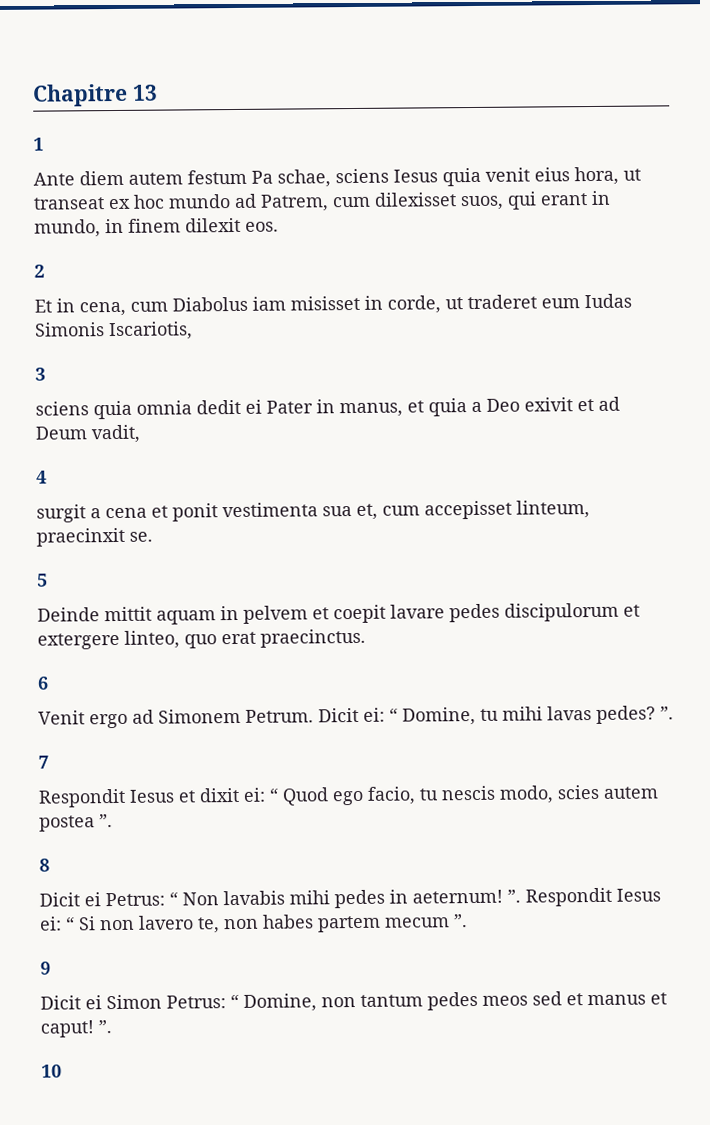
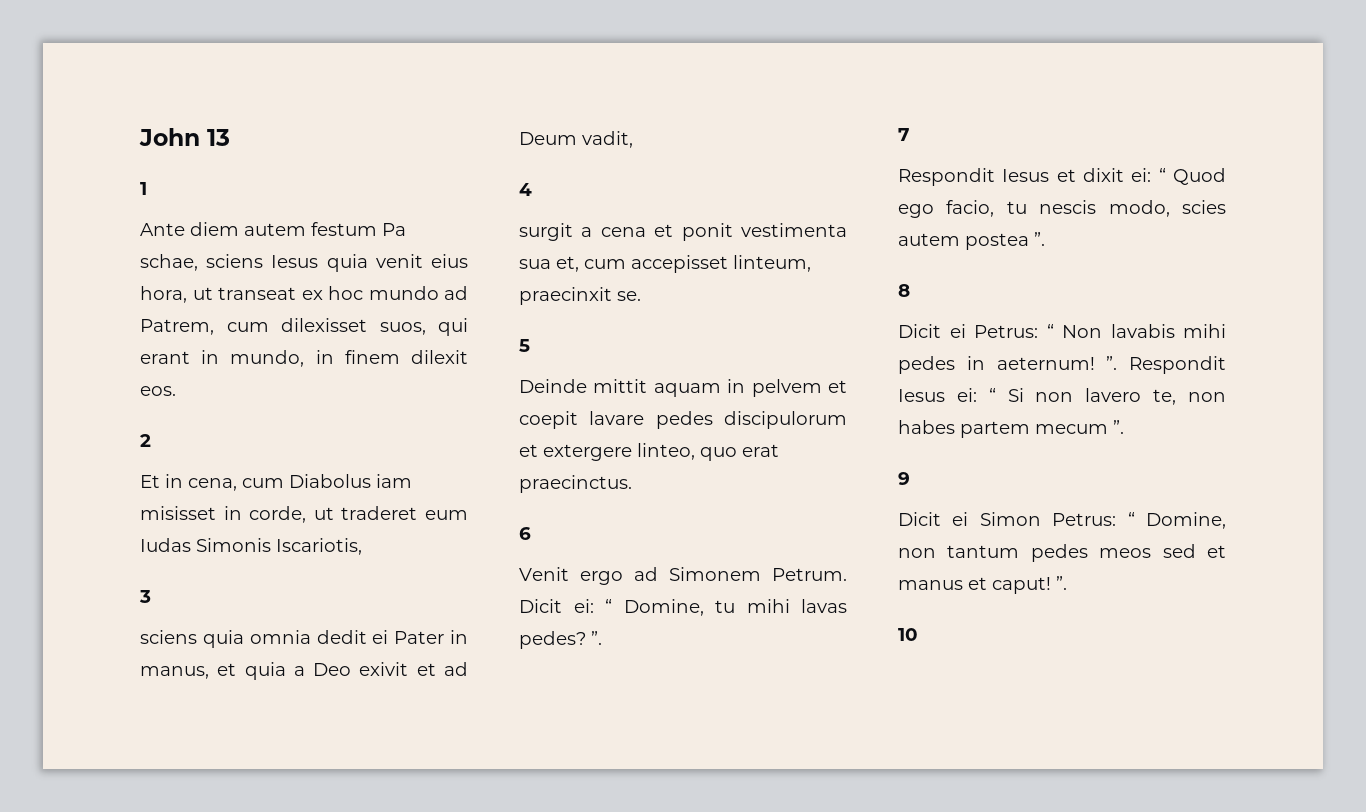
[32,83,128,107] Chapitre -> [139,128,200,146] John

